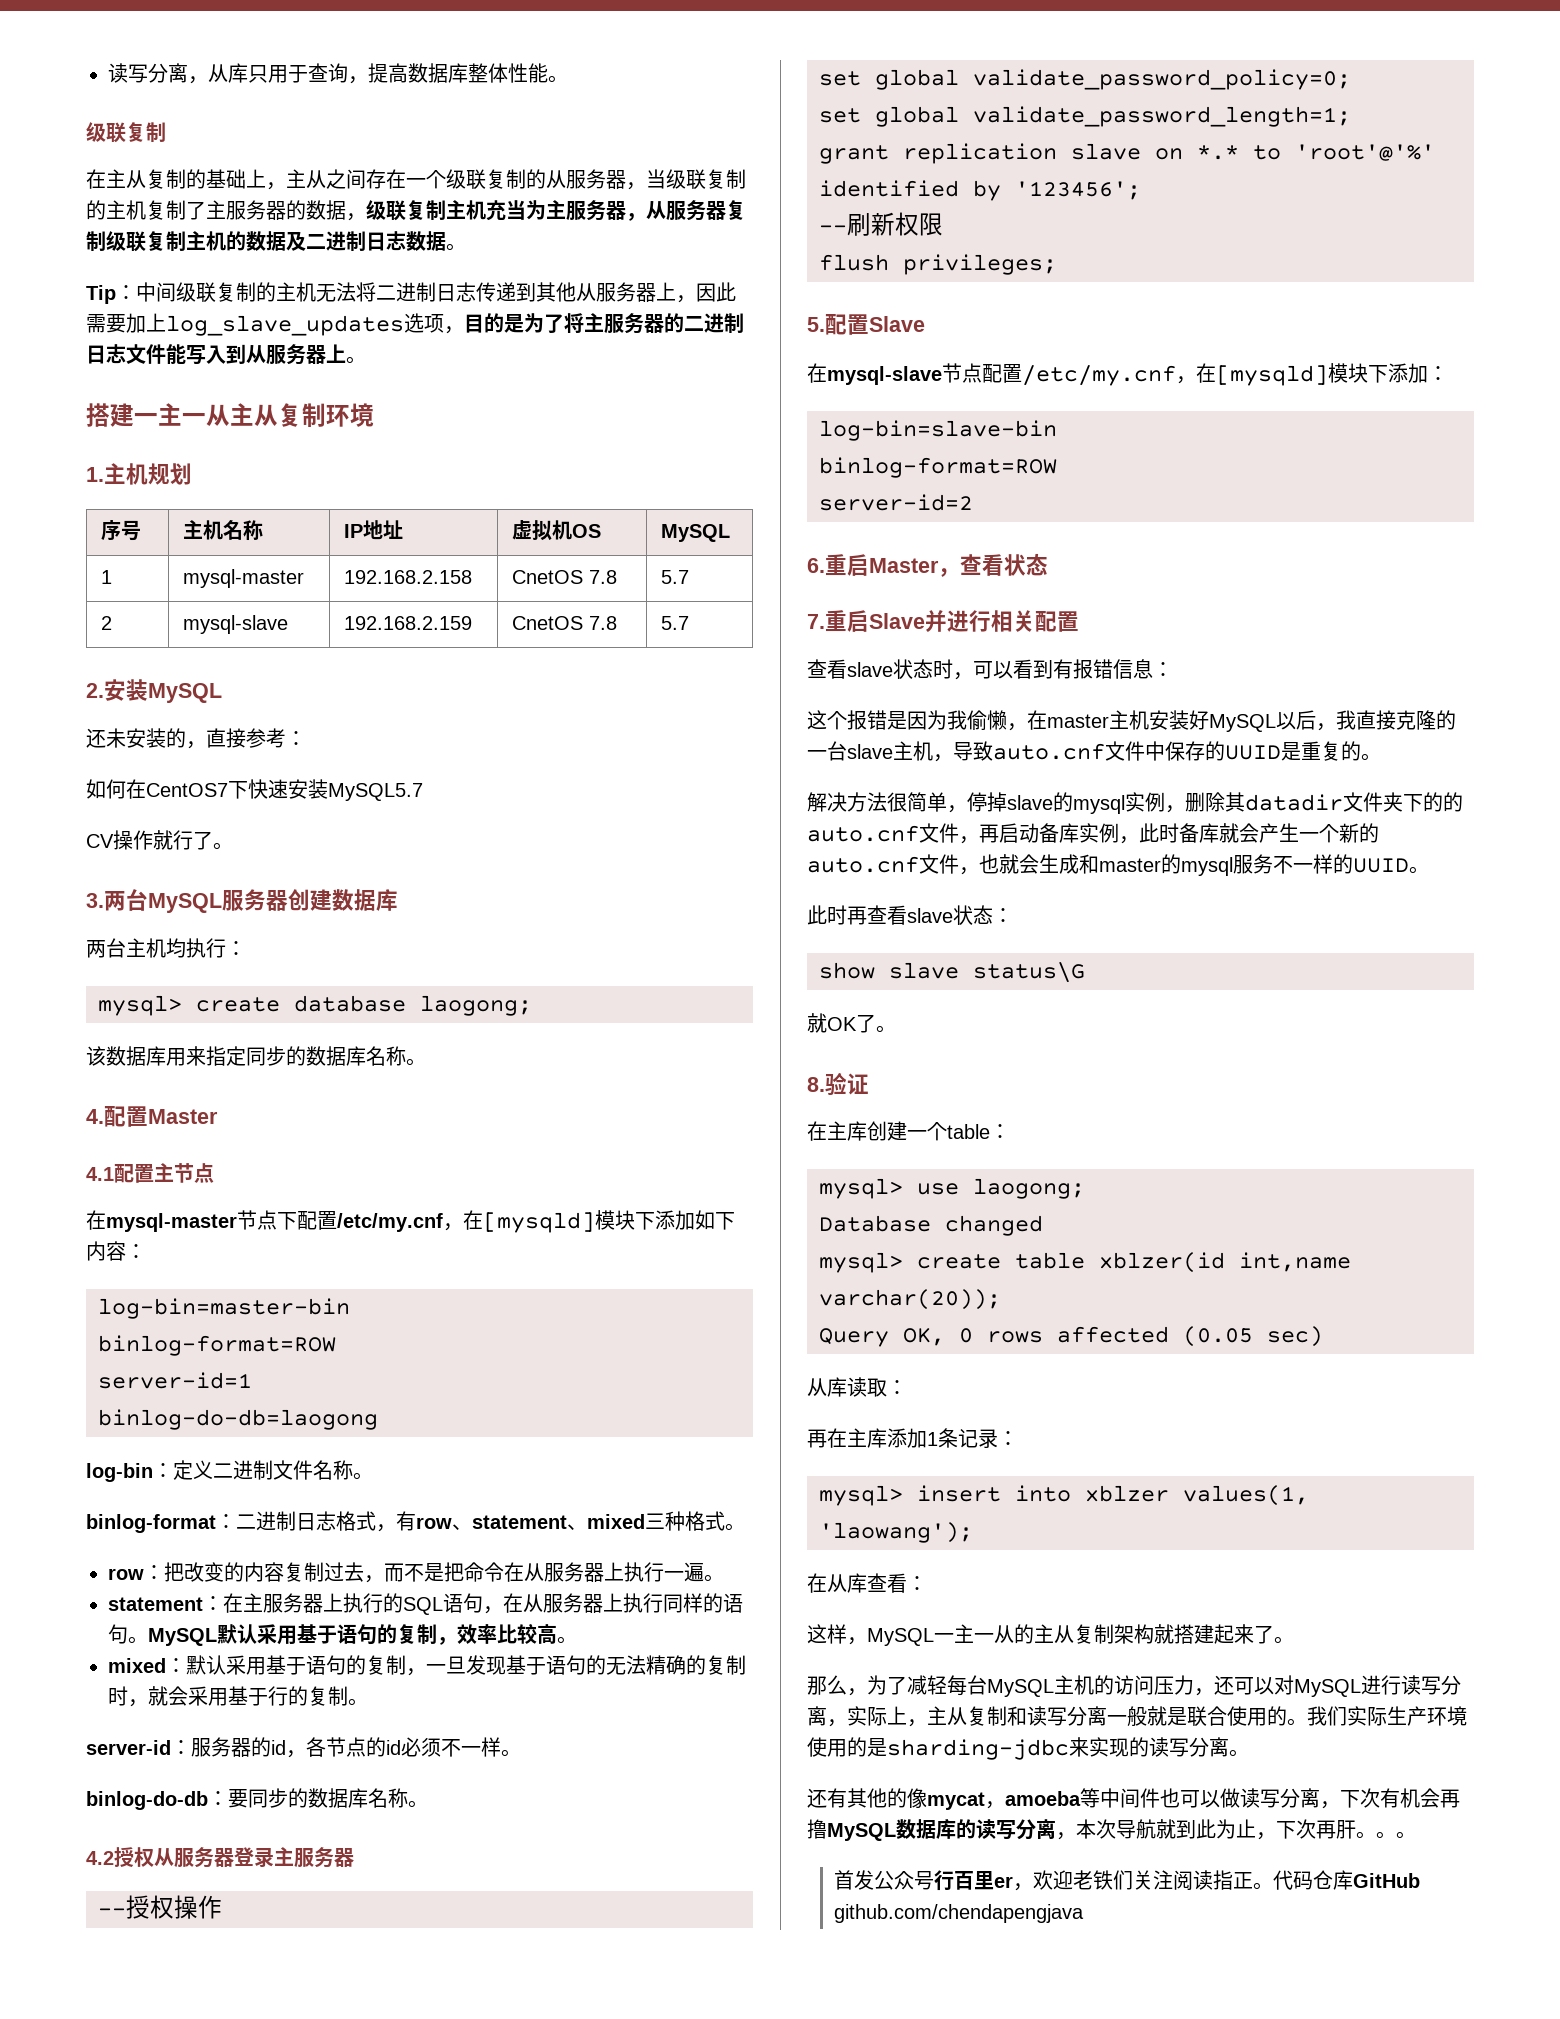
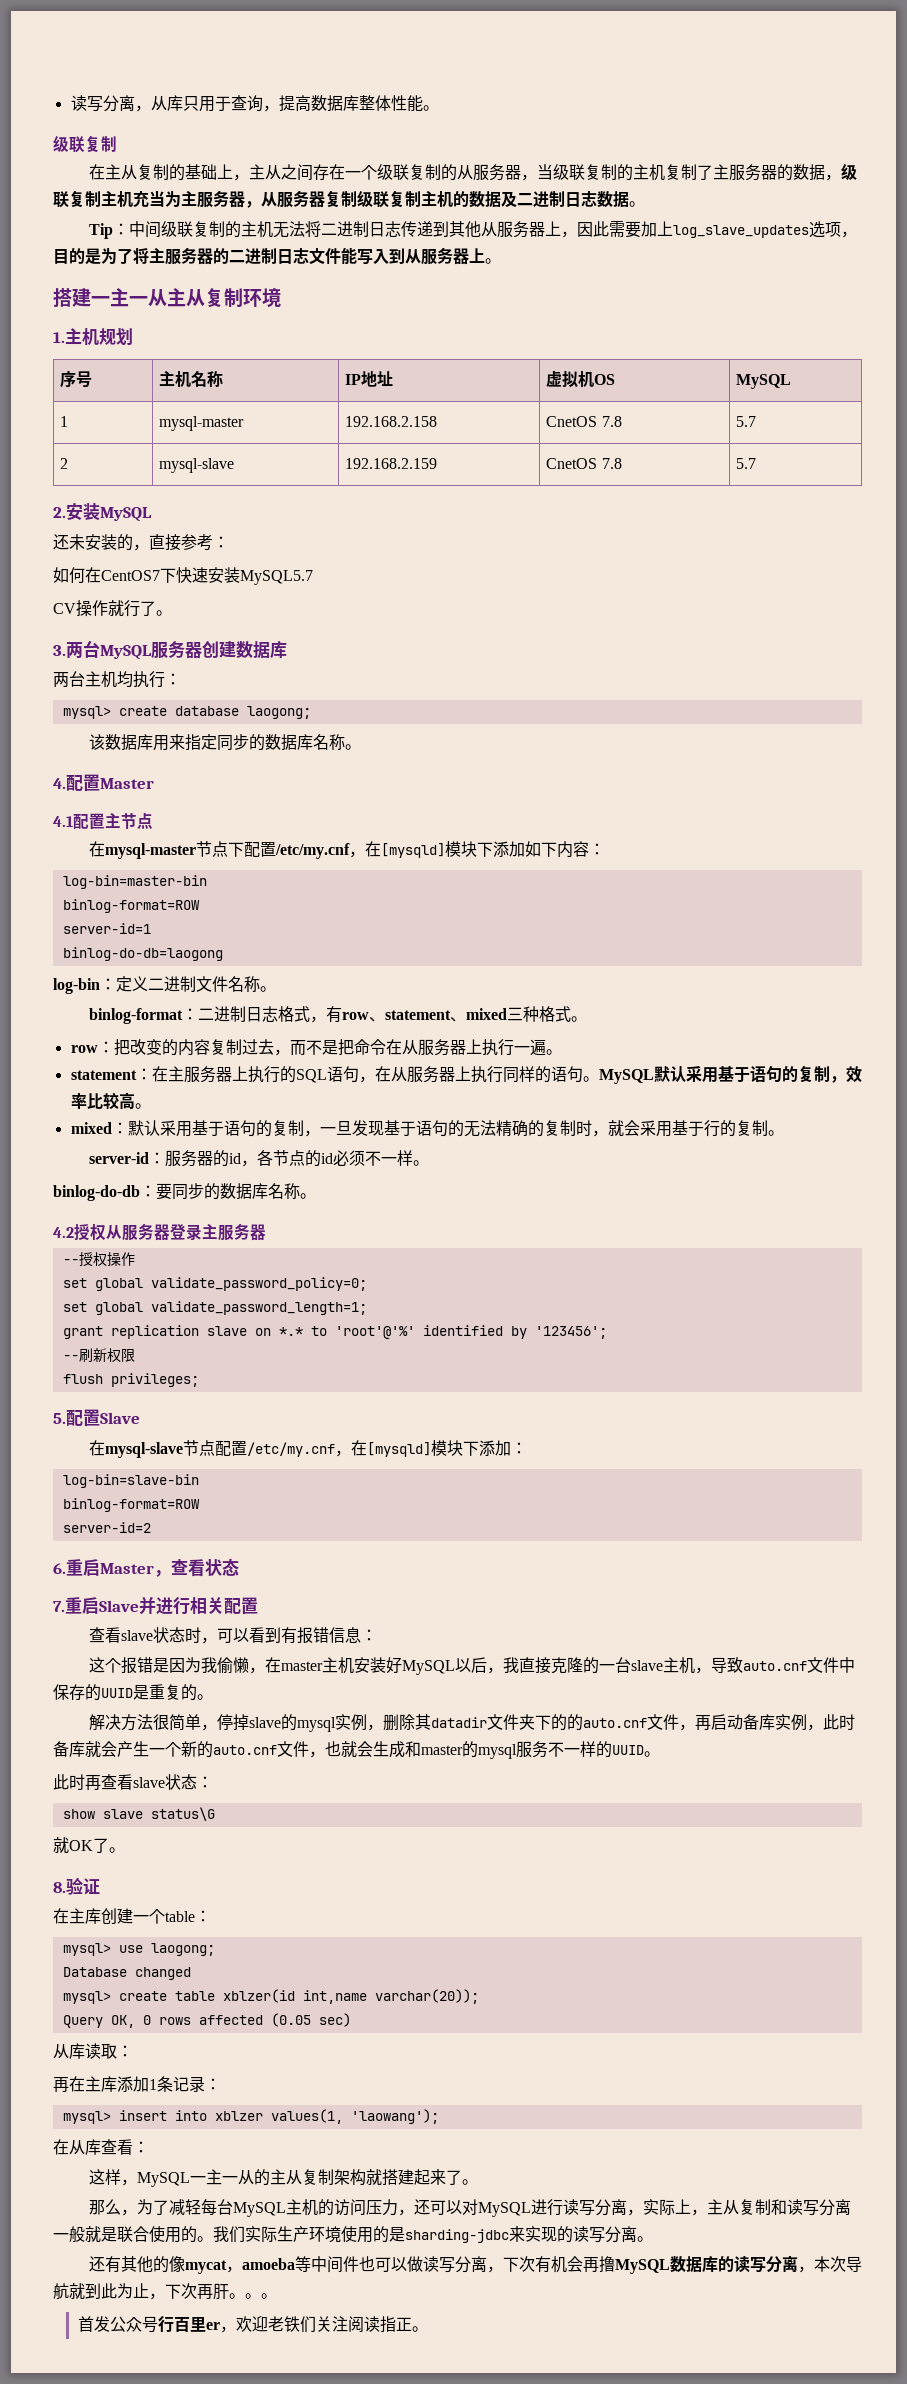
[1273,1870,1421,1890] [834,1904,1085,1923] 代码仓库GitHub github.com/chendapengjava -> (428, 2329) none

